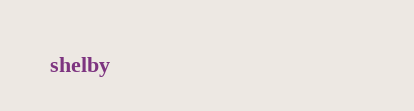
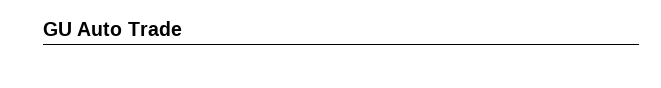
[50,57,110,77] shelby -> [43,21,182,36] GU Auto Trade

